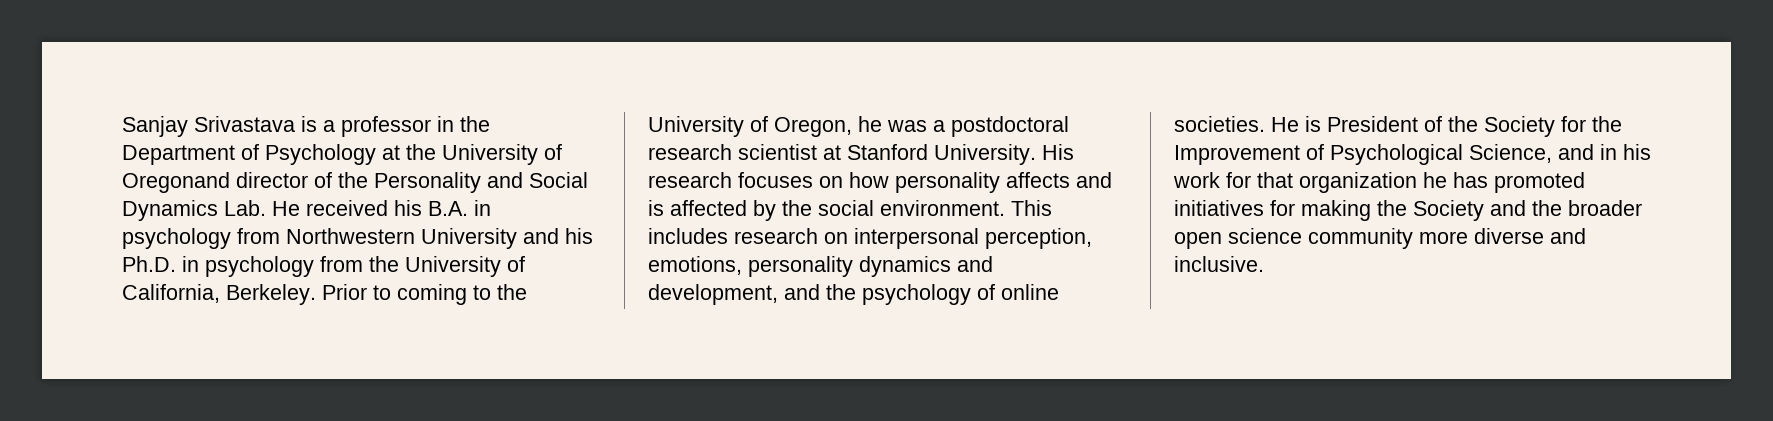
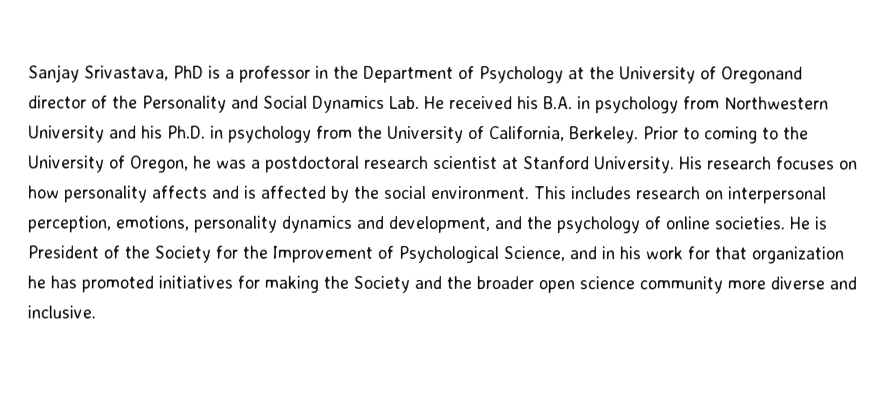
[194,116,295,132] Srivastava -> [84,65,204,81] Srivastava, PhD

